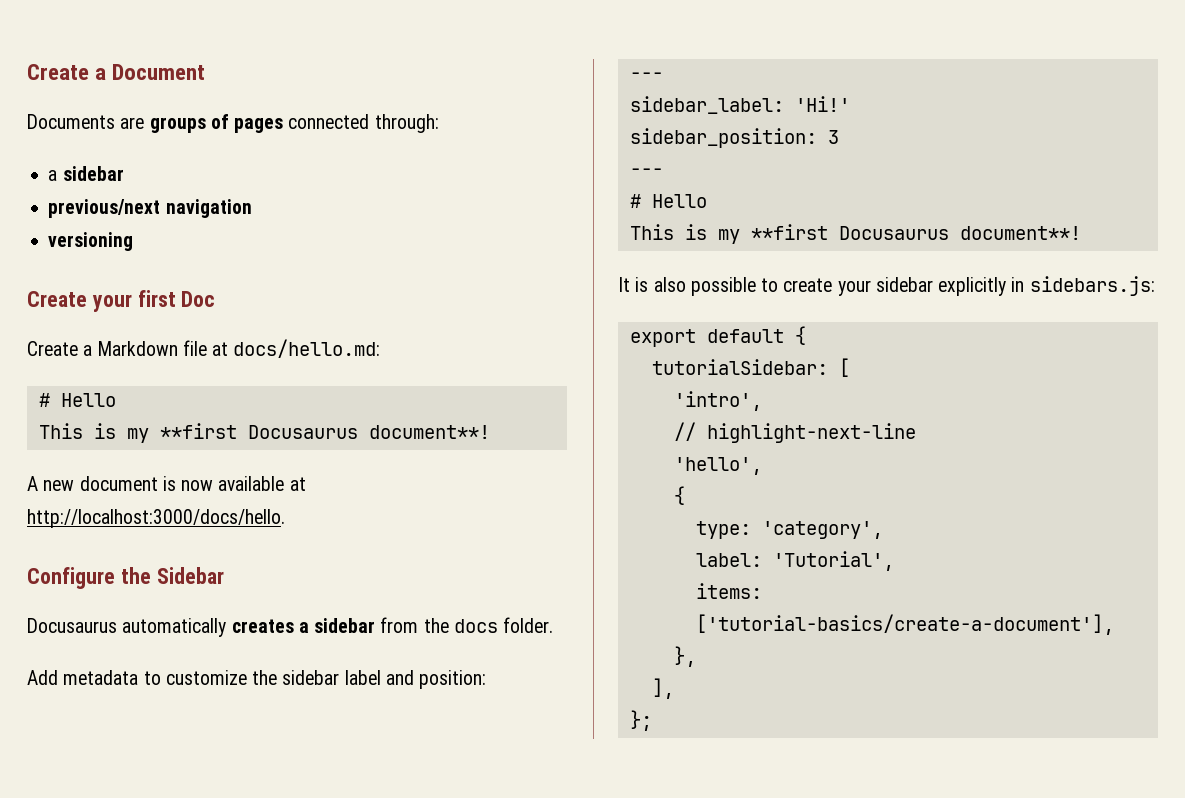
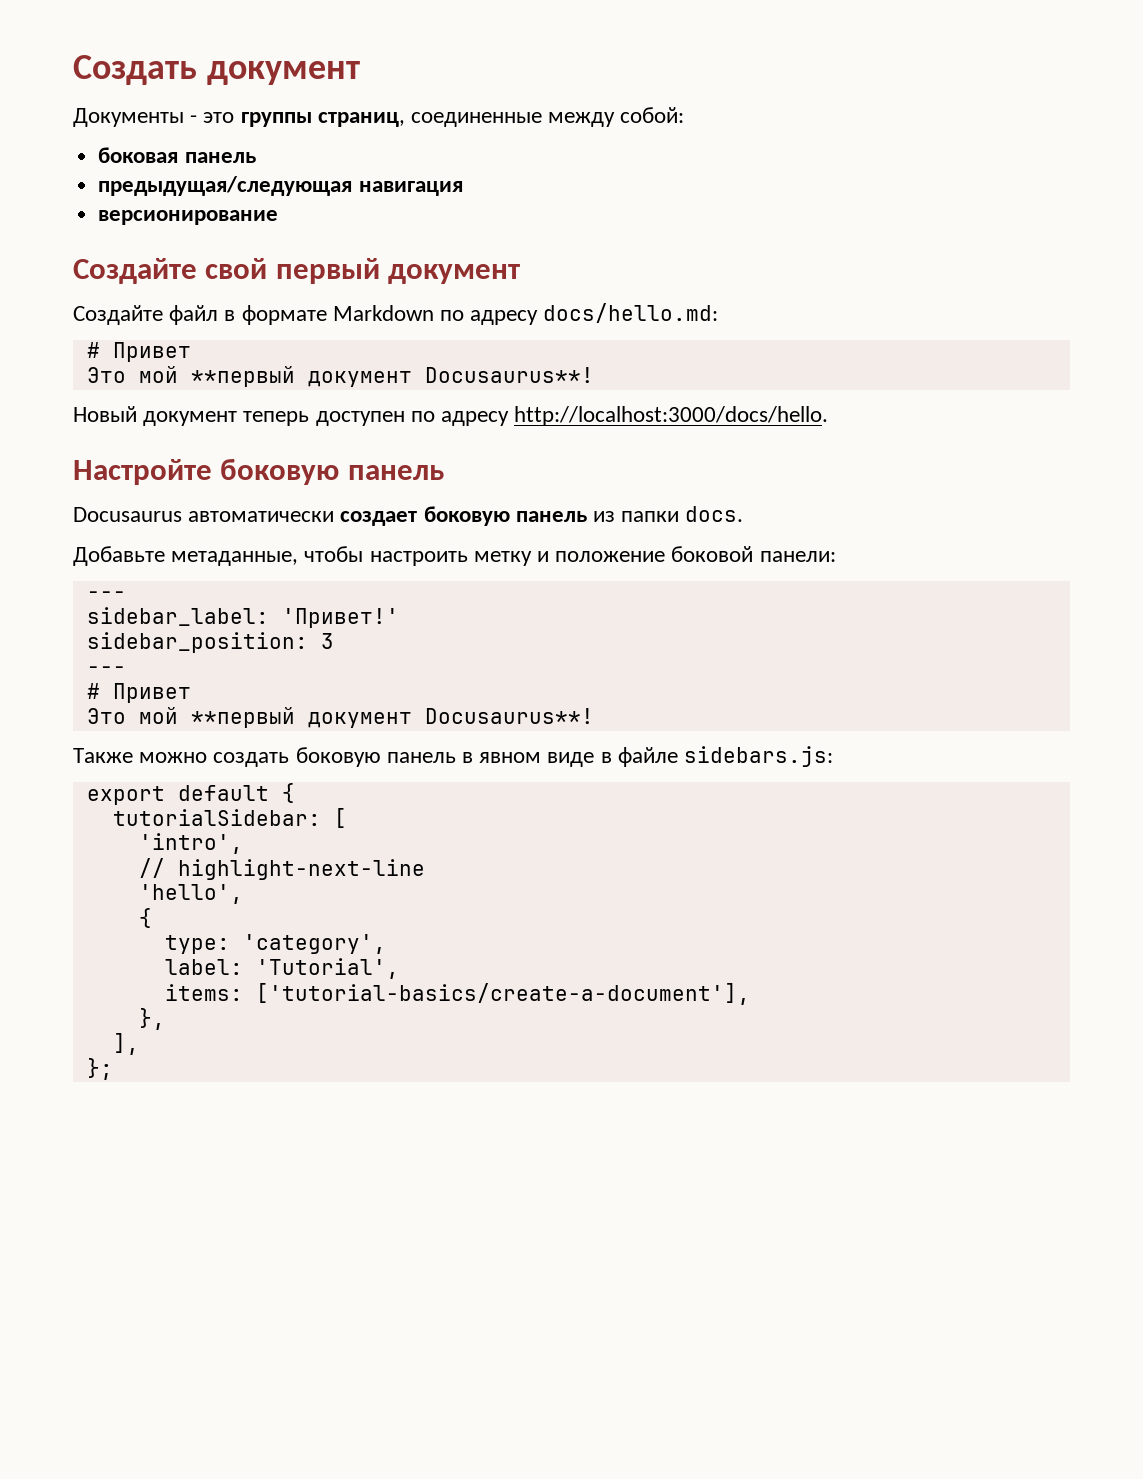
[27,64,206,80] [27,114,439,133] [48,166,124,181] [48,199,252,218] [48,232,134,251] [27,290,216,312] [27,339,381,358] [38,393,116,407] [38,423,490,443] [27,476,306,491] [27,509,285,528] [27,567,224,589] [27,617,554,637] [27,670,487,689] Create a Document // Documents are groups of pages connected through: // a sidebar // previous/next navigation // versioning // Create your first Doc // Create a Markdown file at docs/hello.md: // # Hello // This is my **first Docusaurus document**! // A new document is now available at http://localhost:3000/docs/hello. // Configure the Sidebar // Docusaurus automatically creates a sidebar from the docs folder. // Add metadata to customize the sidebar label and position: -> [73,55,360,85] [73,107,685,127] [98,147,256,163] [98,176,463,196] [98,210,279,225] [73,258,521,284] [73,303,719,325] [86,342,191,362] [86,366,594,387] [73,406,829,426] [73,458,444,485] [73,506,744,526] [73,546,836,566] Создать документ // Документы - это группы страниц, соединенные между собой: // боковая панель // предыдущая/следующая навигация // версионирование // Создайте свой первый документ // Создайте файл в формате Markdown по адресу docs/hello.md: // # Привет // Это мой **первый документ Docusaurus**! // Новый документ теперь доступен по адресу http://localhost:3000/docs/hello. // Настройте боковую панель // Docusaurus автоматически создает боковую панель из папки docs. // Добавьте метаданные, чтобы настроить метку и положение боковой панели:
[794,96,850,112] 'Hi!' -> [281,608,399,628] 'Привет!'
[651,194,707,208] [629,224,1081,244] [618,277,1025,296] Hello // This is my **first Docusaurus document**! // It is also possible to create your sidebar explicitly in -> [112,683,191,703] [86,707,594,728] [73,747,678,767] Привет // Это мой **первый документ Docusaurus**! // Также можно создать боковую панель в явном виде в файле

